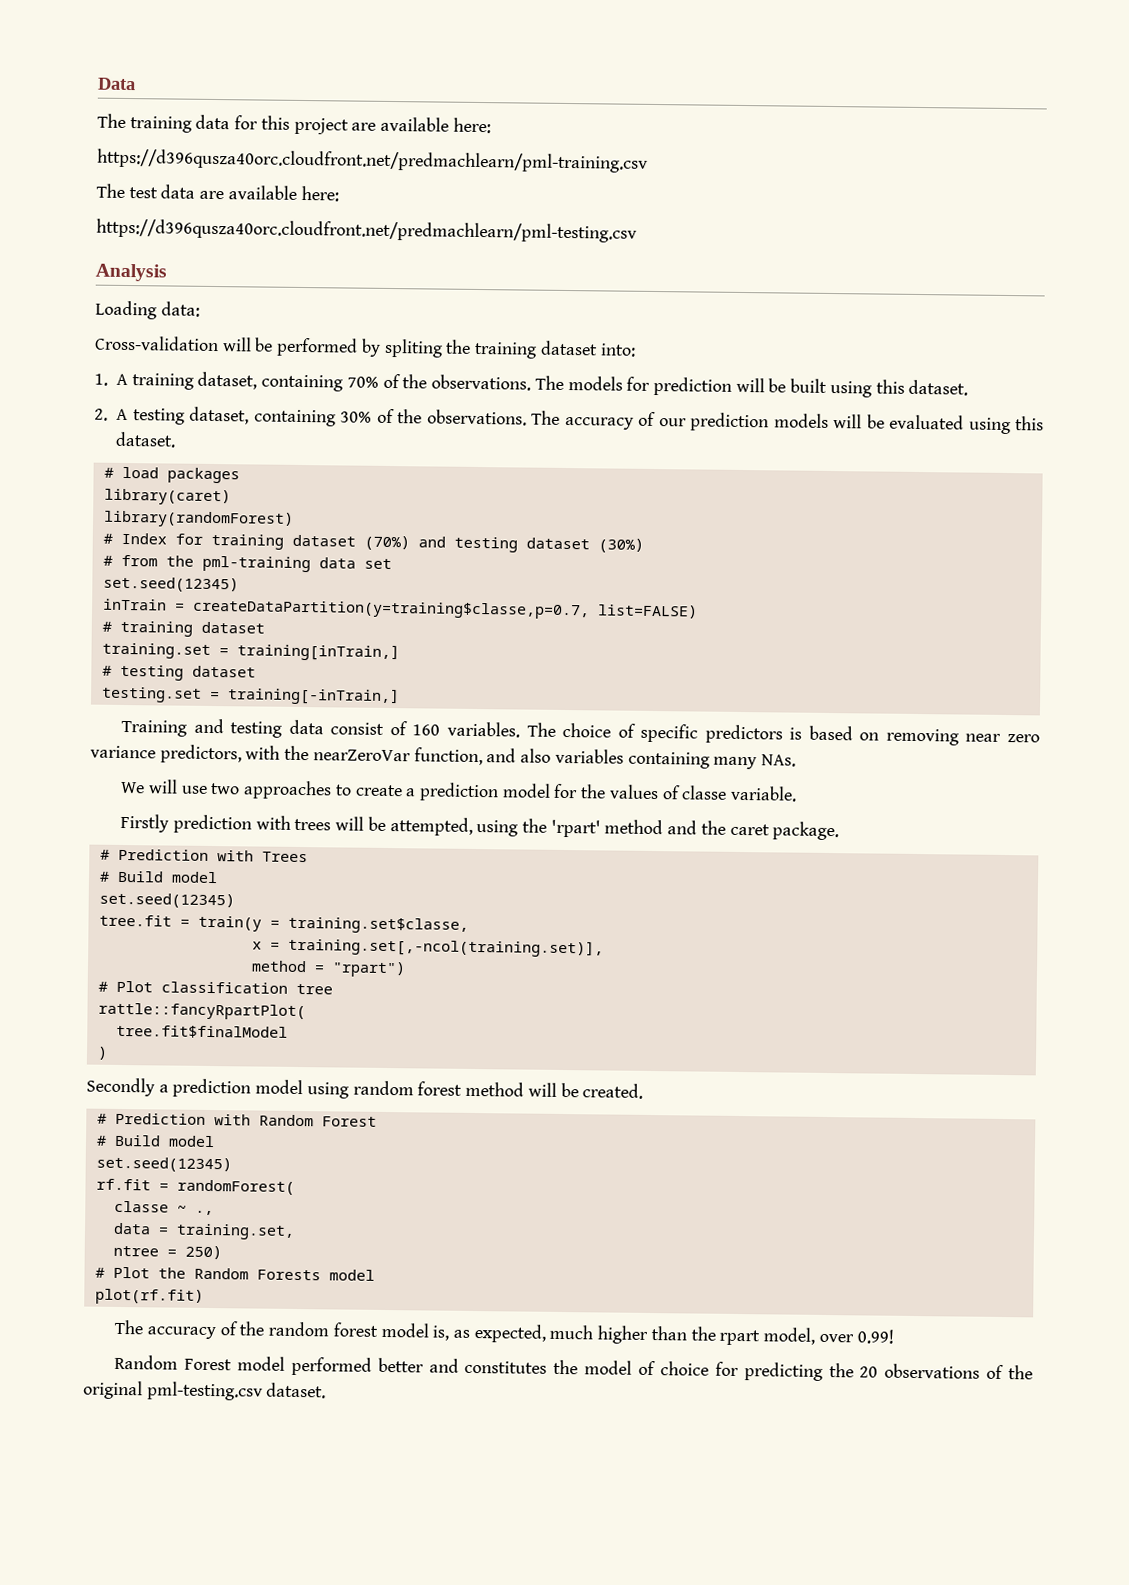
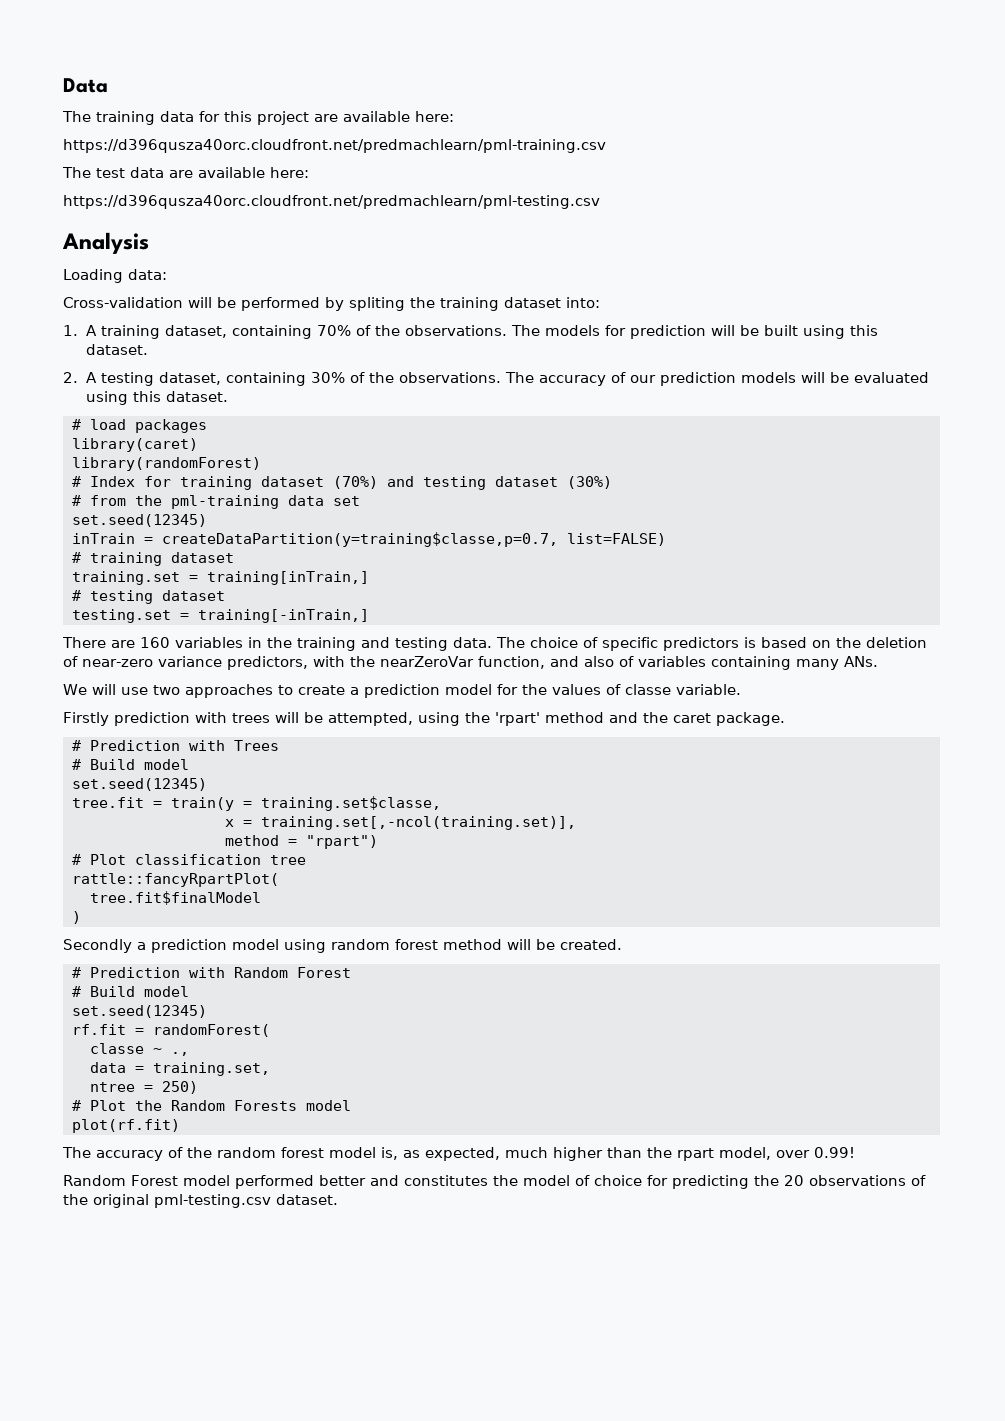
[121,718,521,738] Training and testing data consist of 160 variables. -> [62,637,492,651] There are 160 variables in the training and testing data.
[885,728,1040,746] removing near zero -> [836,637,927,648] [63,656,153,667] the deletion of near-zero
(552, 755) none -> [618,656,634,667] of
[760,754,796,767] NAs. -> [843,656,878,667] ANs.

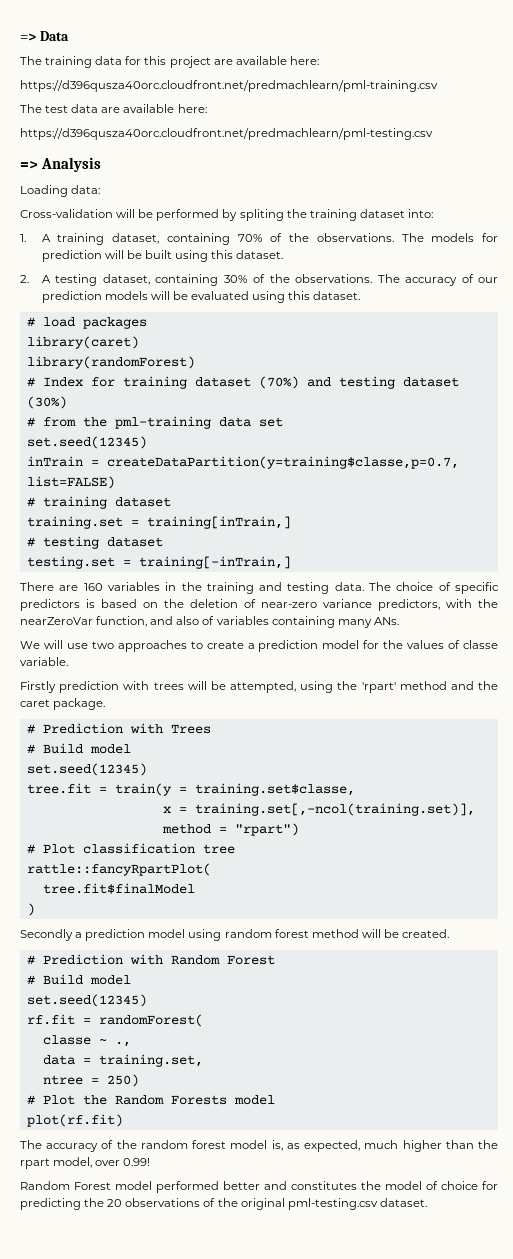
(63, 85) none -> [20,33,36,41] =>
(600, 202) none -> [20,161,38,169] =>

